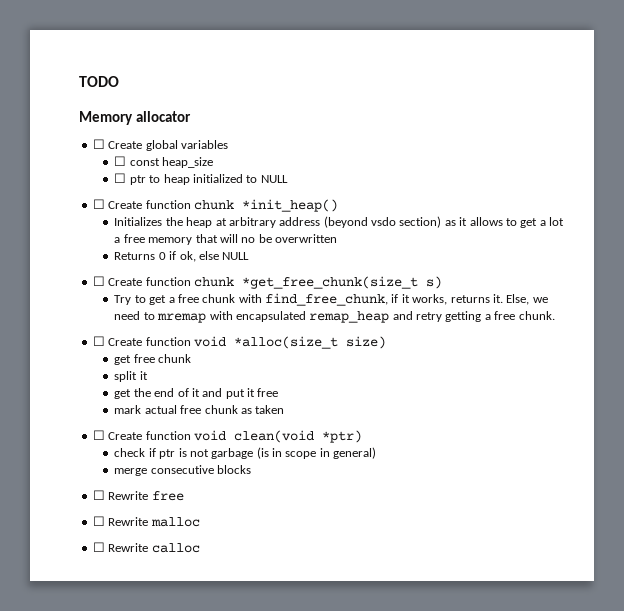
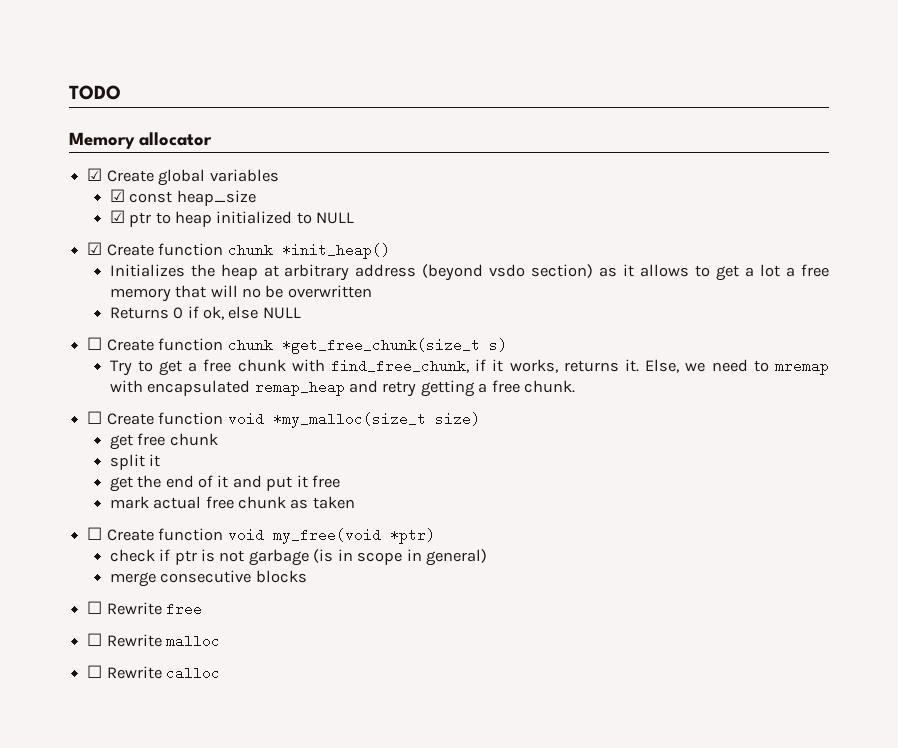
[92,139,105,149] ☐ -> [87,168,103,181] ☑
[114,156,127,166] ☐ -> [109,189,125,202] ☑
[114,173,127,183] ☐ -> [109,210,125,223] ☑
[92,199,105,209] ☐ -> [87,242,103,255] ☑
[233,336,338,349] *alloc(size_t -> [272,412,426,428] *my_malloc(size_t
[233,430,314,443] clean(void -> [272,528,381,544] my_free(void

